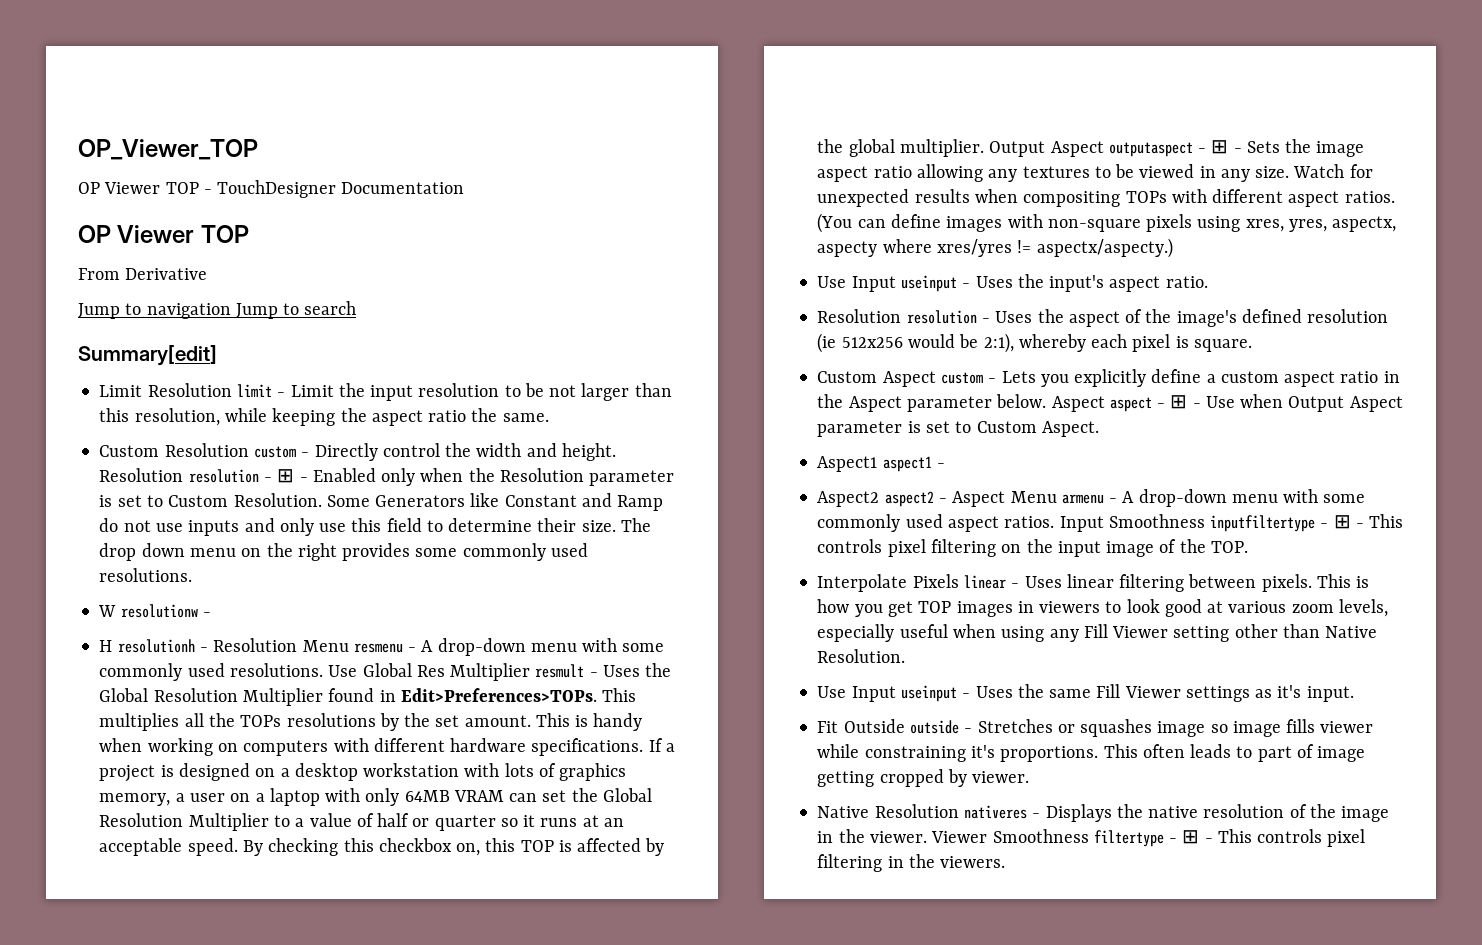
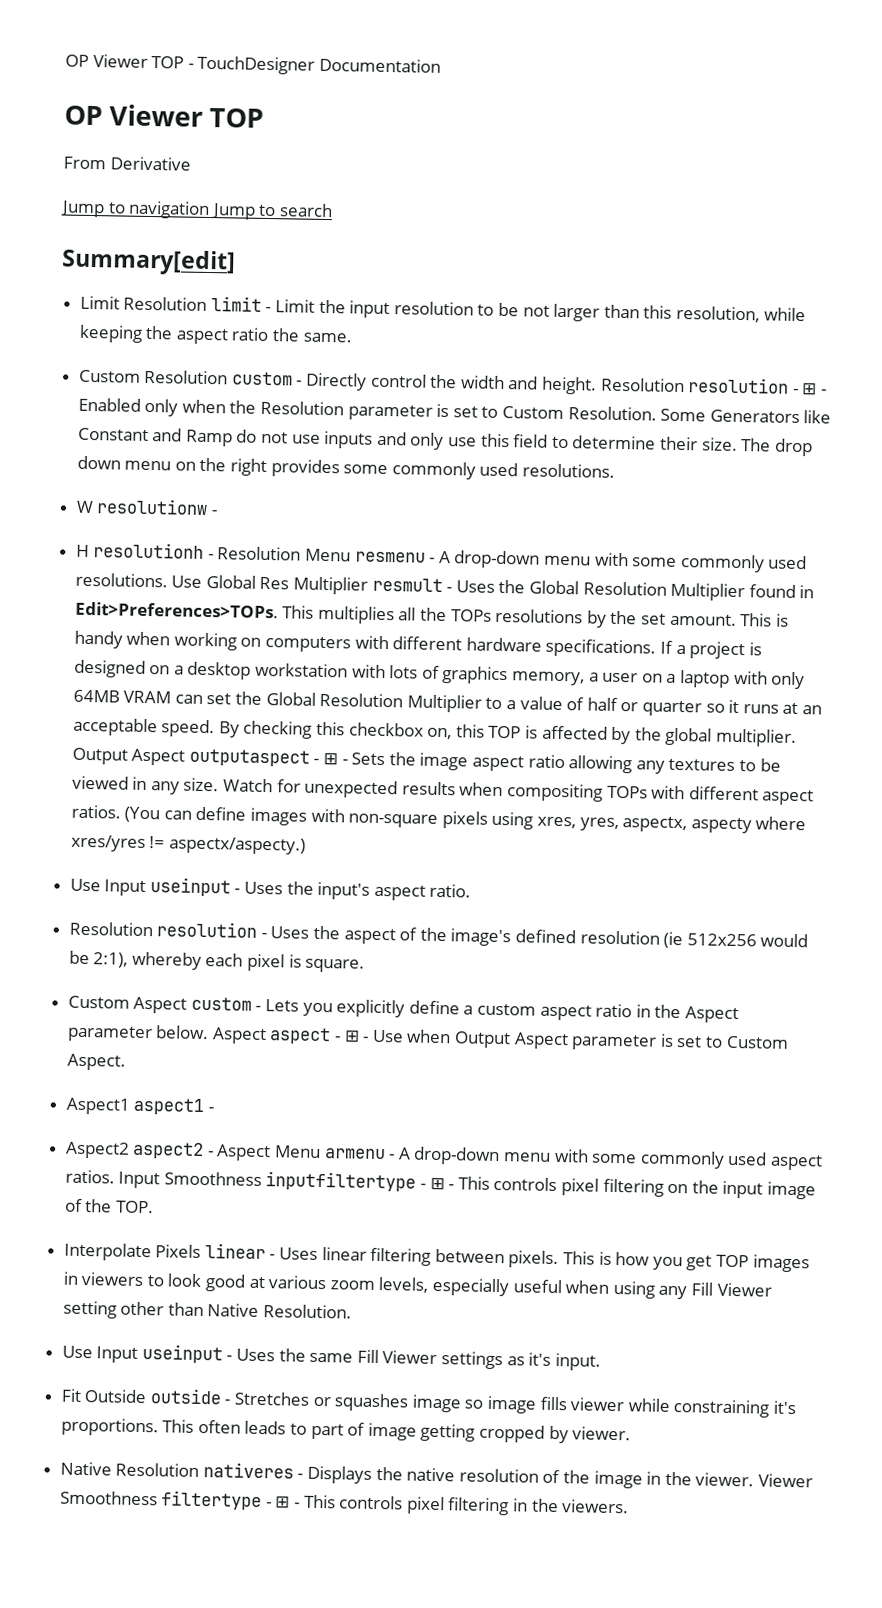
[78,139,258,160] OP_Viewer_TOP // -> (65, 60) none

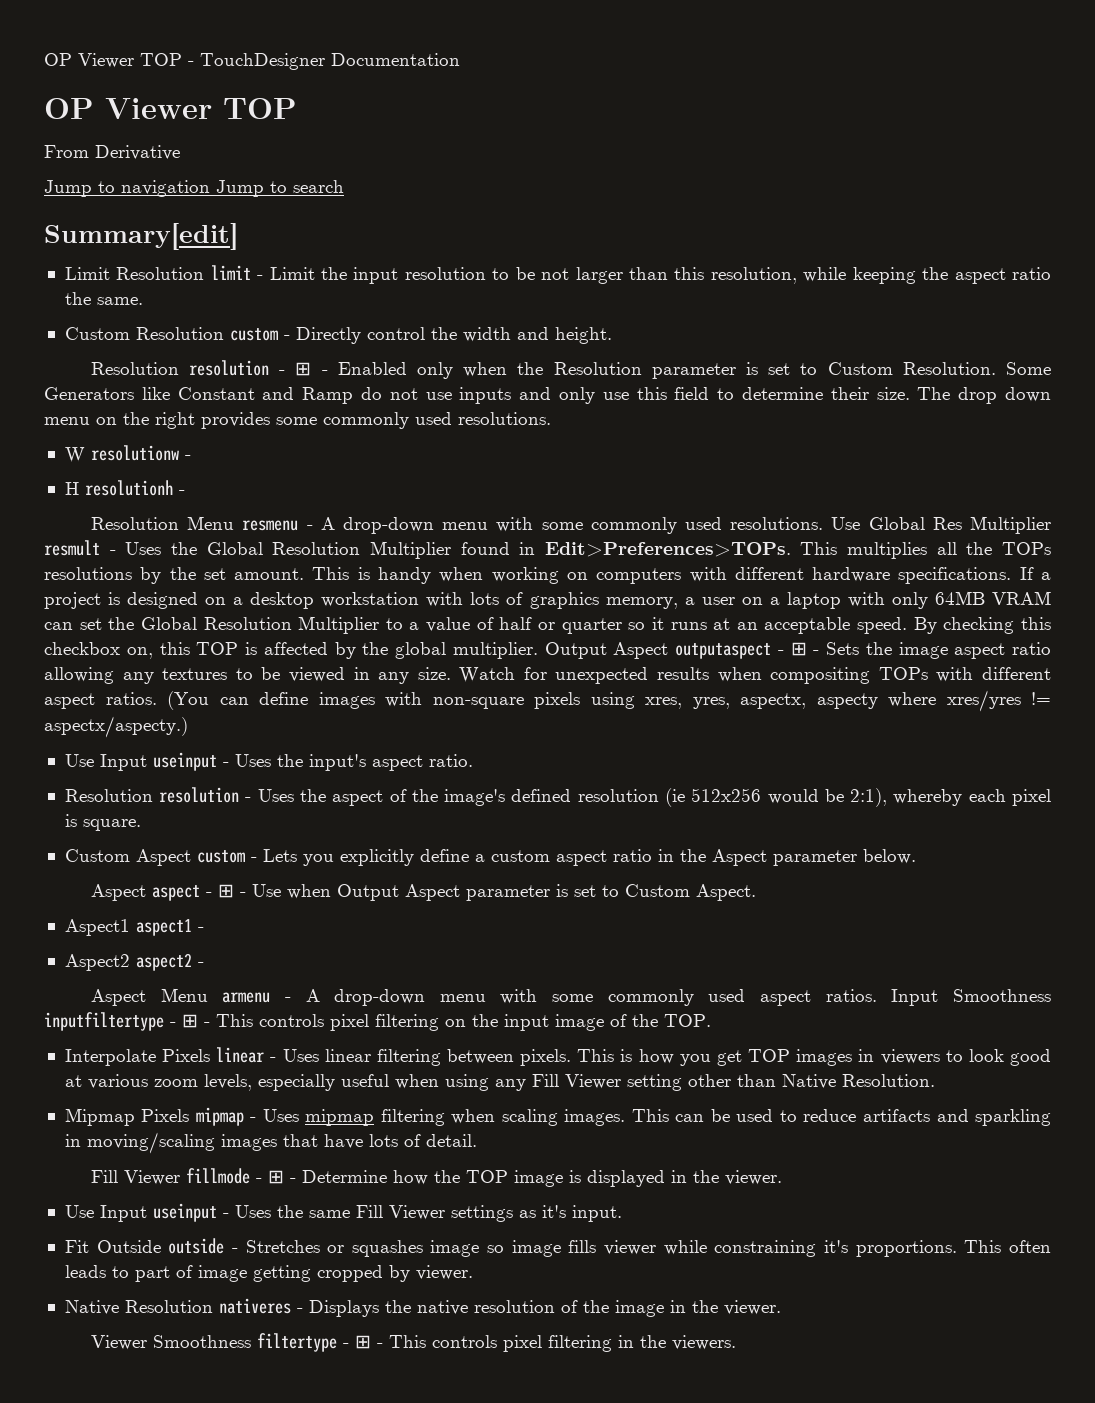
(598, 385) none -> (612, 335) //
(214, 557) none -> (185, 492) //
(210, 1032) none -> (916, 856) //
(214, 1154) none -> (204, 964) //
(353, 1311) none -> [64,1107,1052,1126] [64,1132,477,1154] [90,1168,782,1187] // Mipmap Pixels mipmap - Uses mipmap filtering when scaling images. This can be used to reduce artifacts and sparkling in moving/scaling images that have lots of detail. // Fill Viewer fillmode - ⊞ - Determine how the TOP image is displayed in the viewer.
(755, 1479) none -> (781, 1307) //

